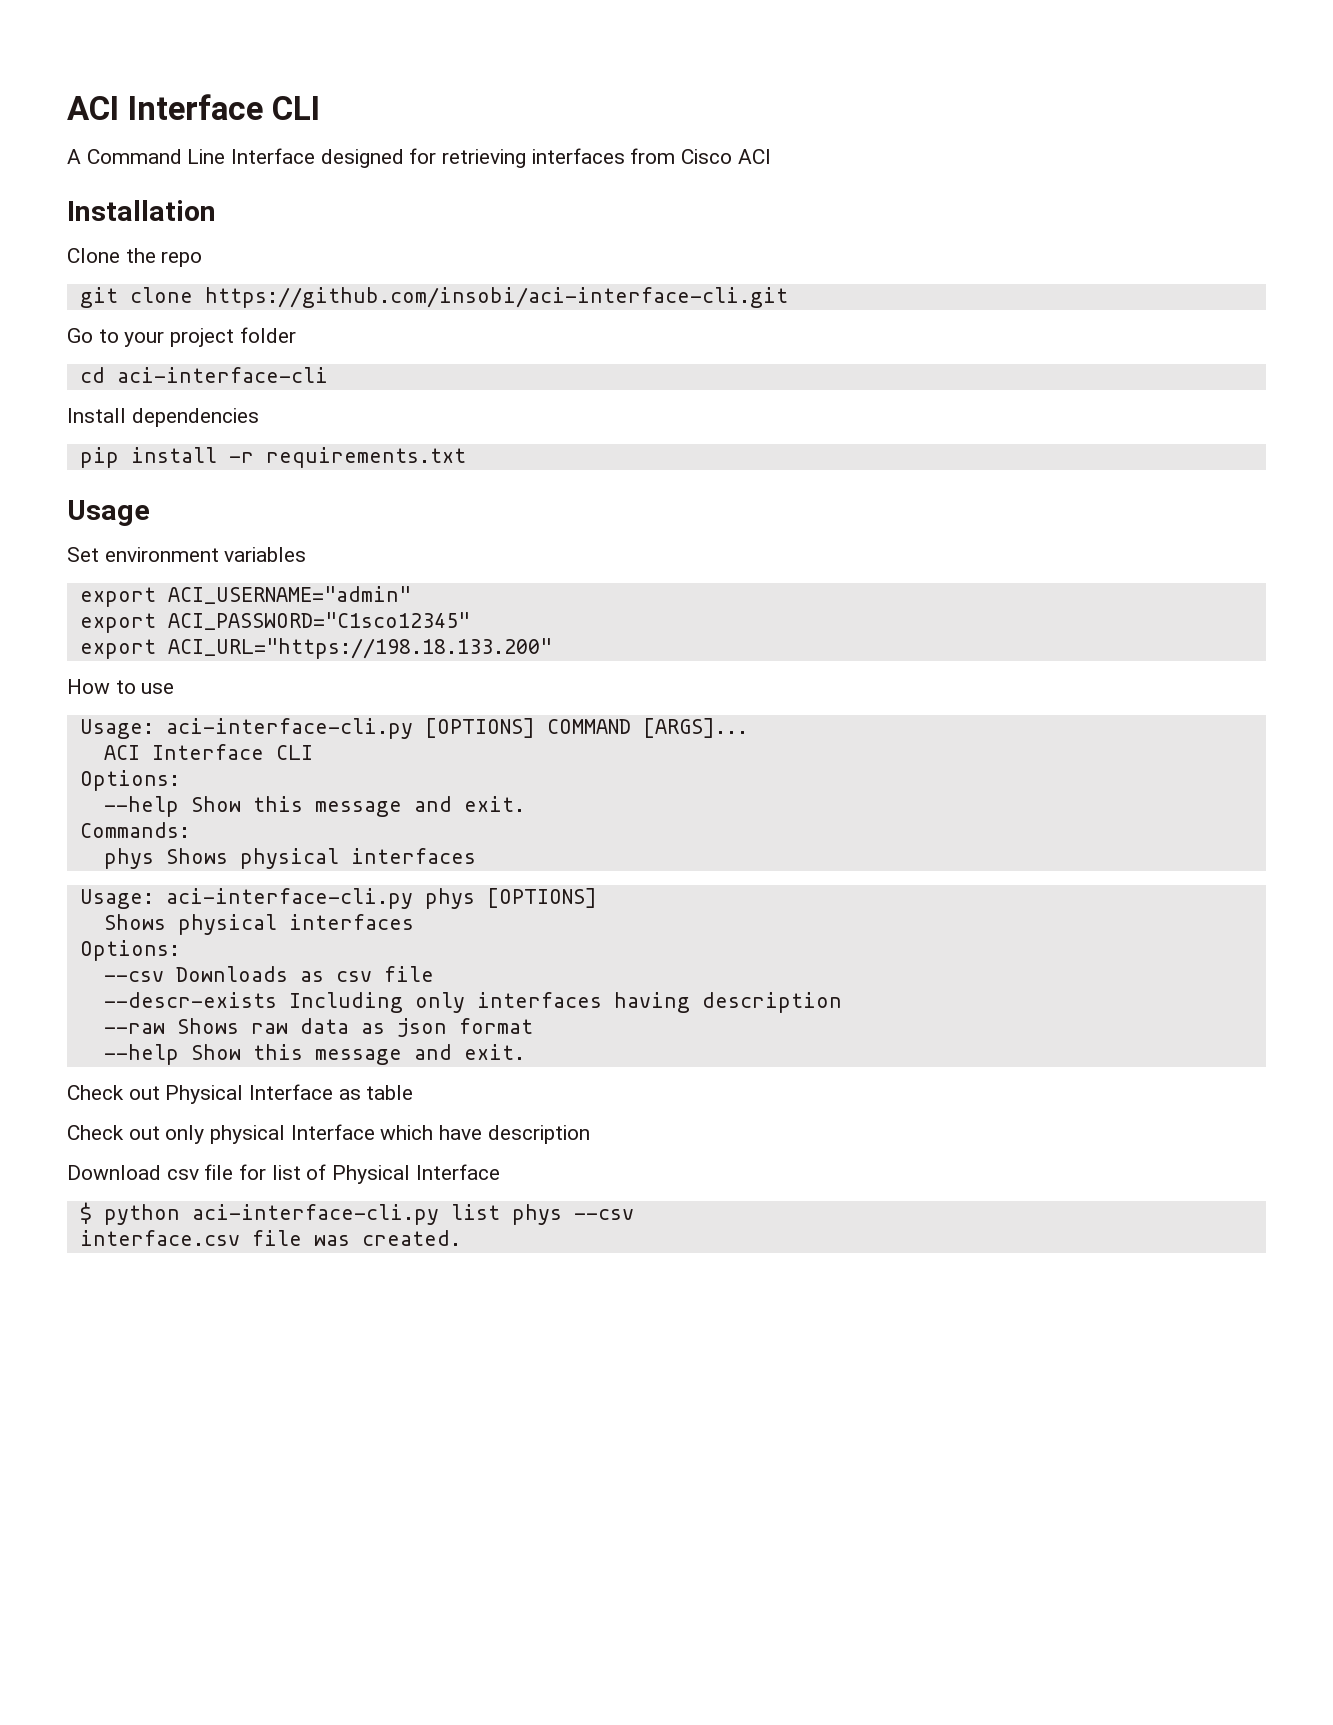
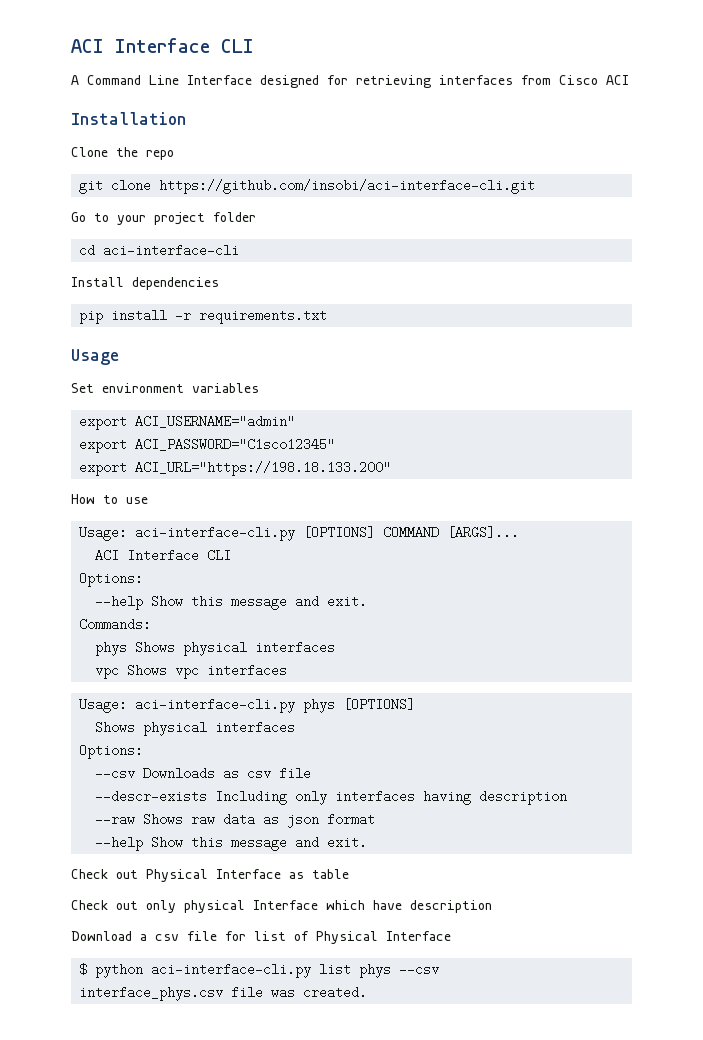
(476, 856) none -> [95,664,288,679] // vpc Shows vpc interfaces
(161, 1172) none -> [140,934,147,941] a
[79,1230,240,1246] interface.csv -> [79,986,224,1001] interface_phys.csv

